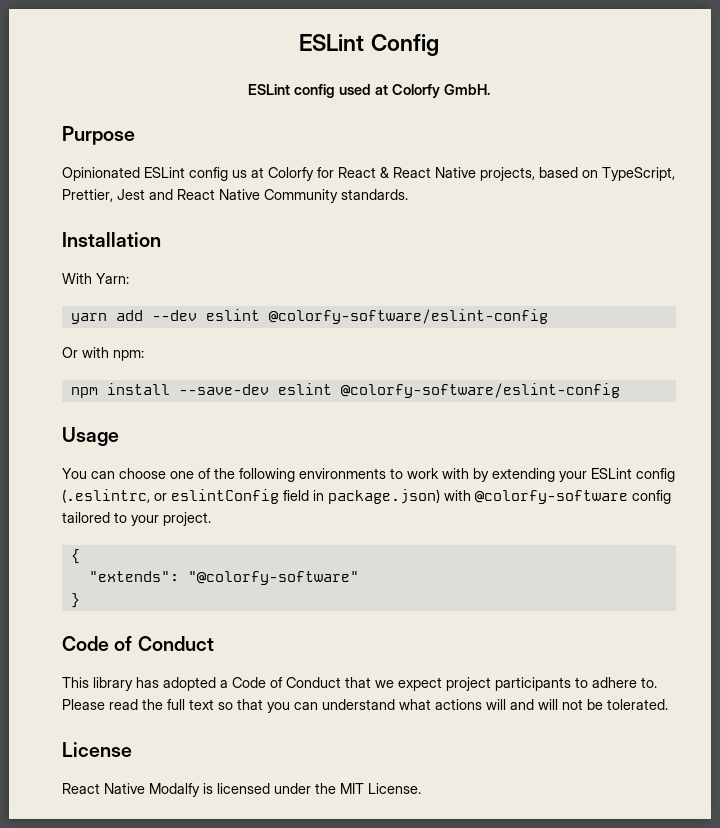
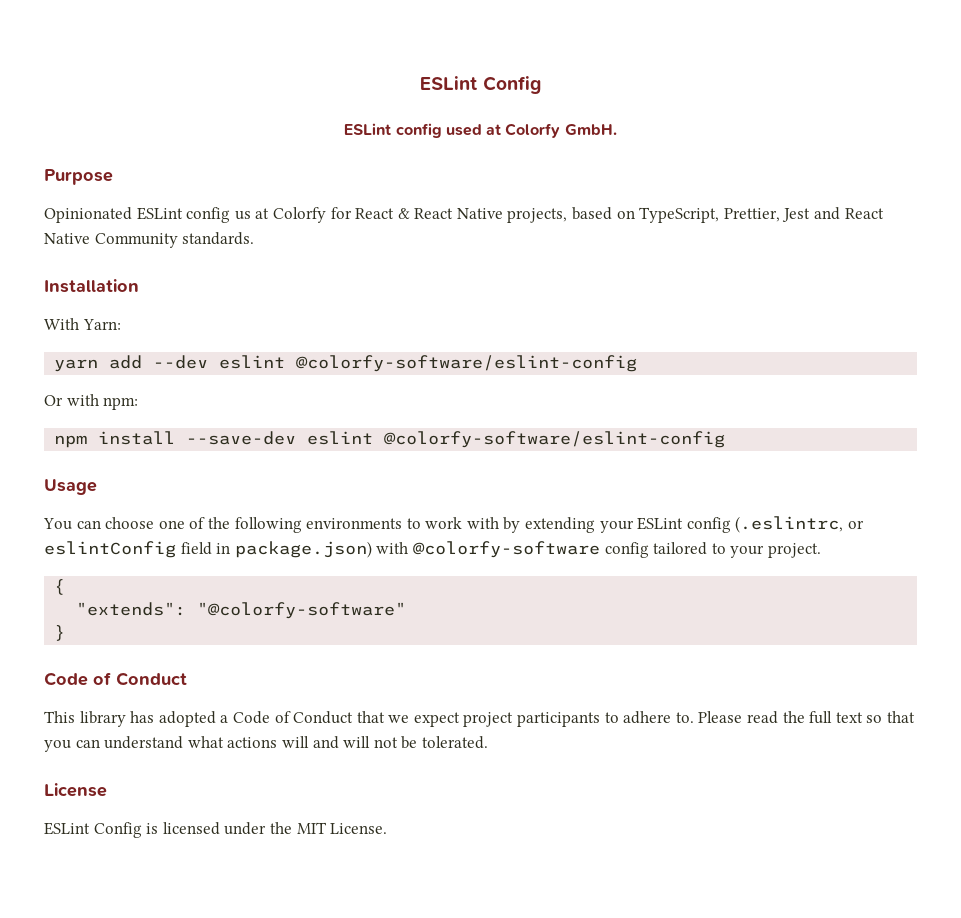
[62,783,200,797] React Native Modalfy -> [44,822,142,838] ESLint Config

